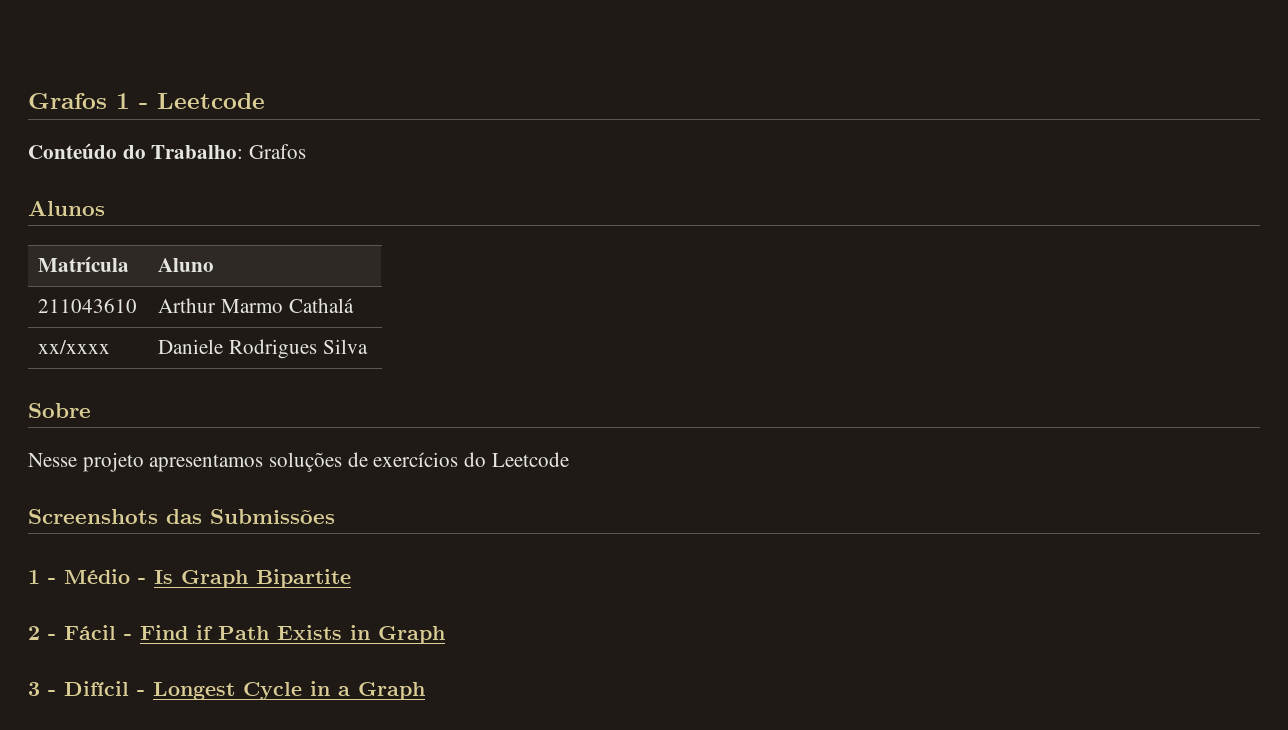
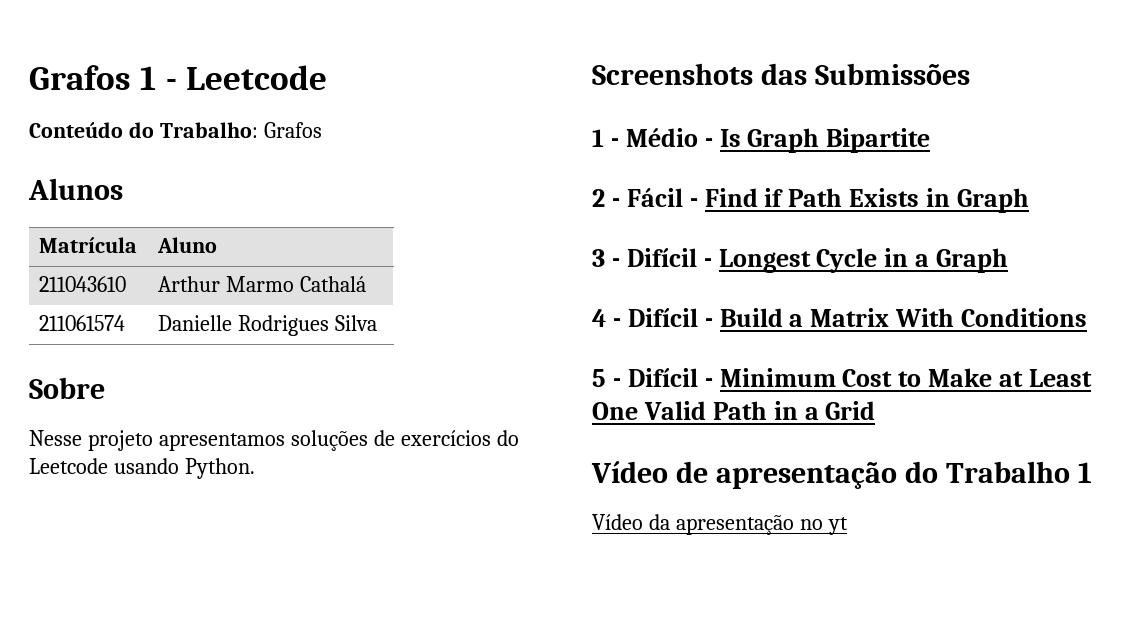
[38,340,111,354] [158,339,224,354] xx/xxxx | Daniele -> [39,315,126,331] [158,315,233,331] 211061574 | Danielle
(569, 459) none -> [113,458,255,479] usando Python.
(425, 691) none -> [592,308,1088,327] [592,368,1092,387] [592,401,876,420] [591,461,1092,489] [592,514,848,535] // 4 - Difícil - Build a Matrix With Conditions // 5 - Difícil - Minimum Cost to Make at Least One Valid Path in a Grid // Vídeo de apresentação do Trabalho 1 // Vídeo da apresentação no yt

